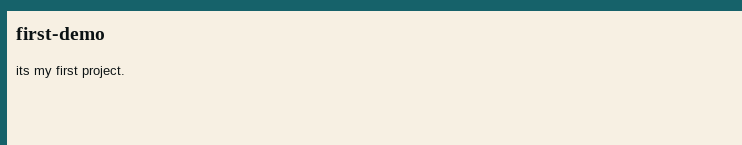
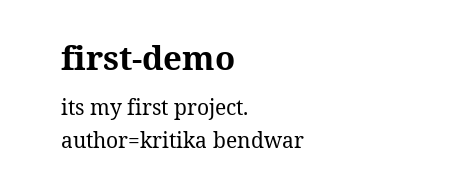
(125, 72) none -> [61,131,304,148] // author=kritika bendwar

